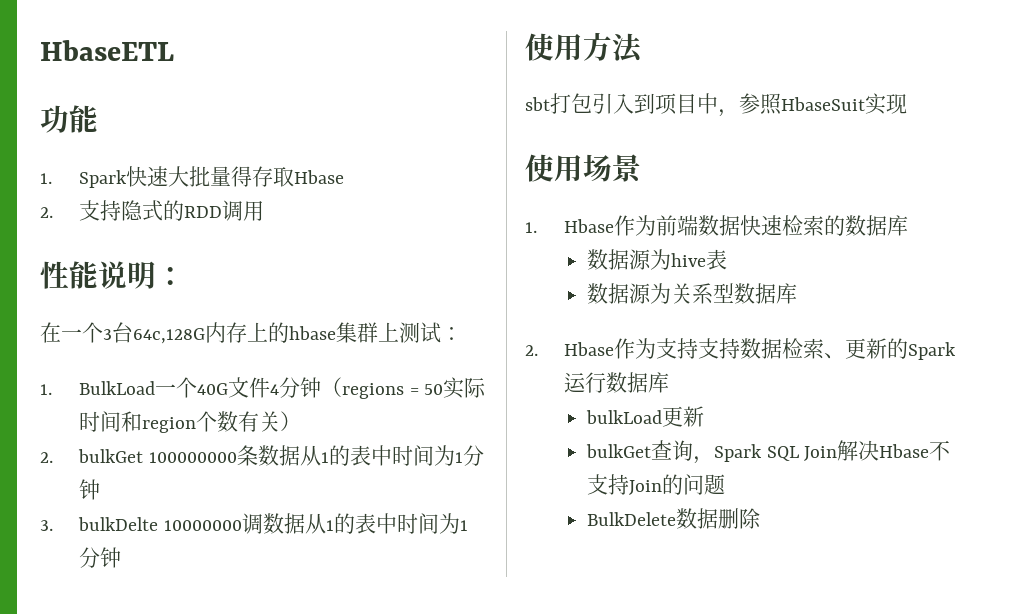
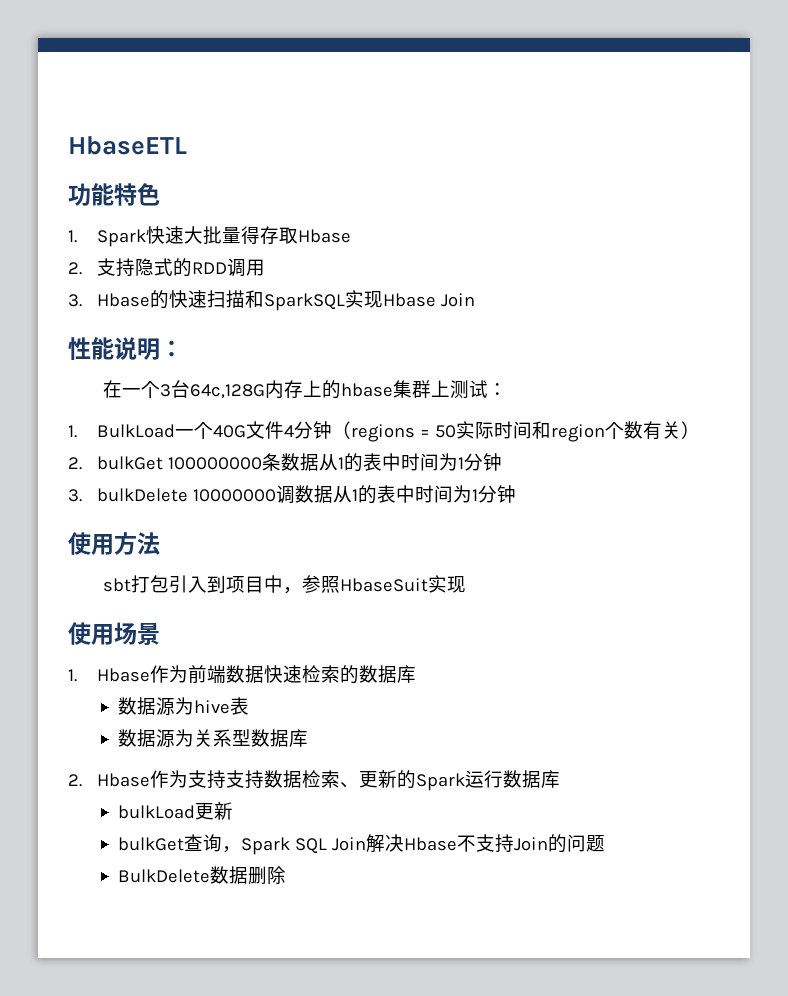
(98, 119) none -> [114,183,160,206] 特色
(264, 211) none -> [68,290,476,311] // 3. Hbase的快速扫描和SparkSQL实现Hbase Join
[77,517,158,531] bulkDelte -> [97,488,189,502] bulkDelete

